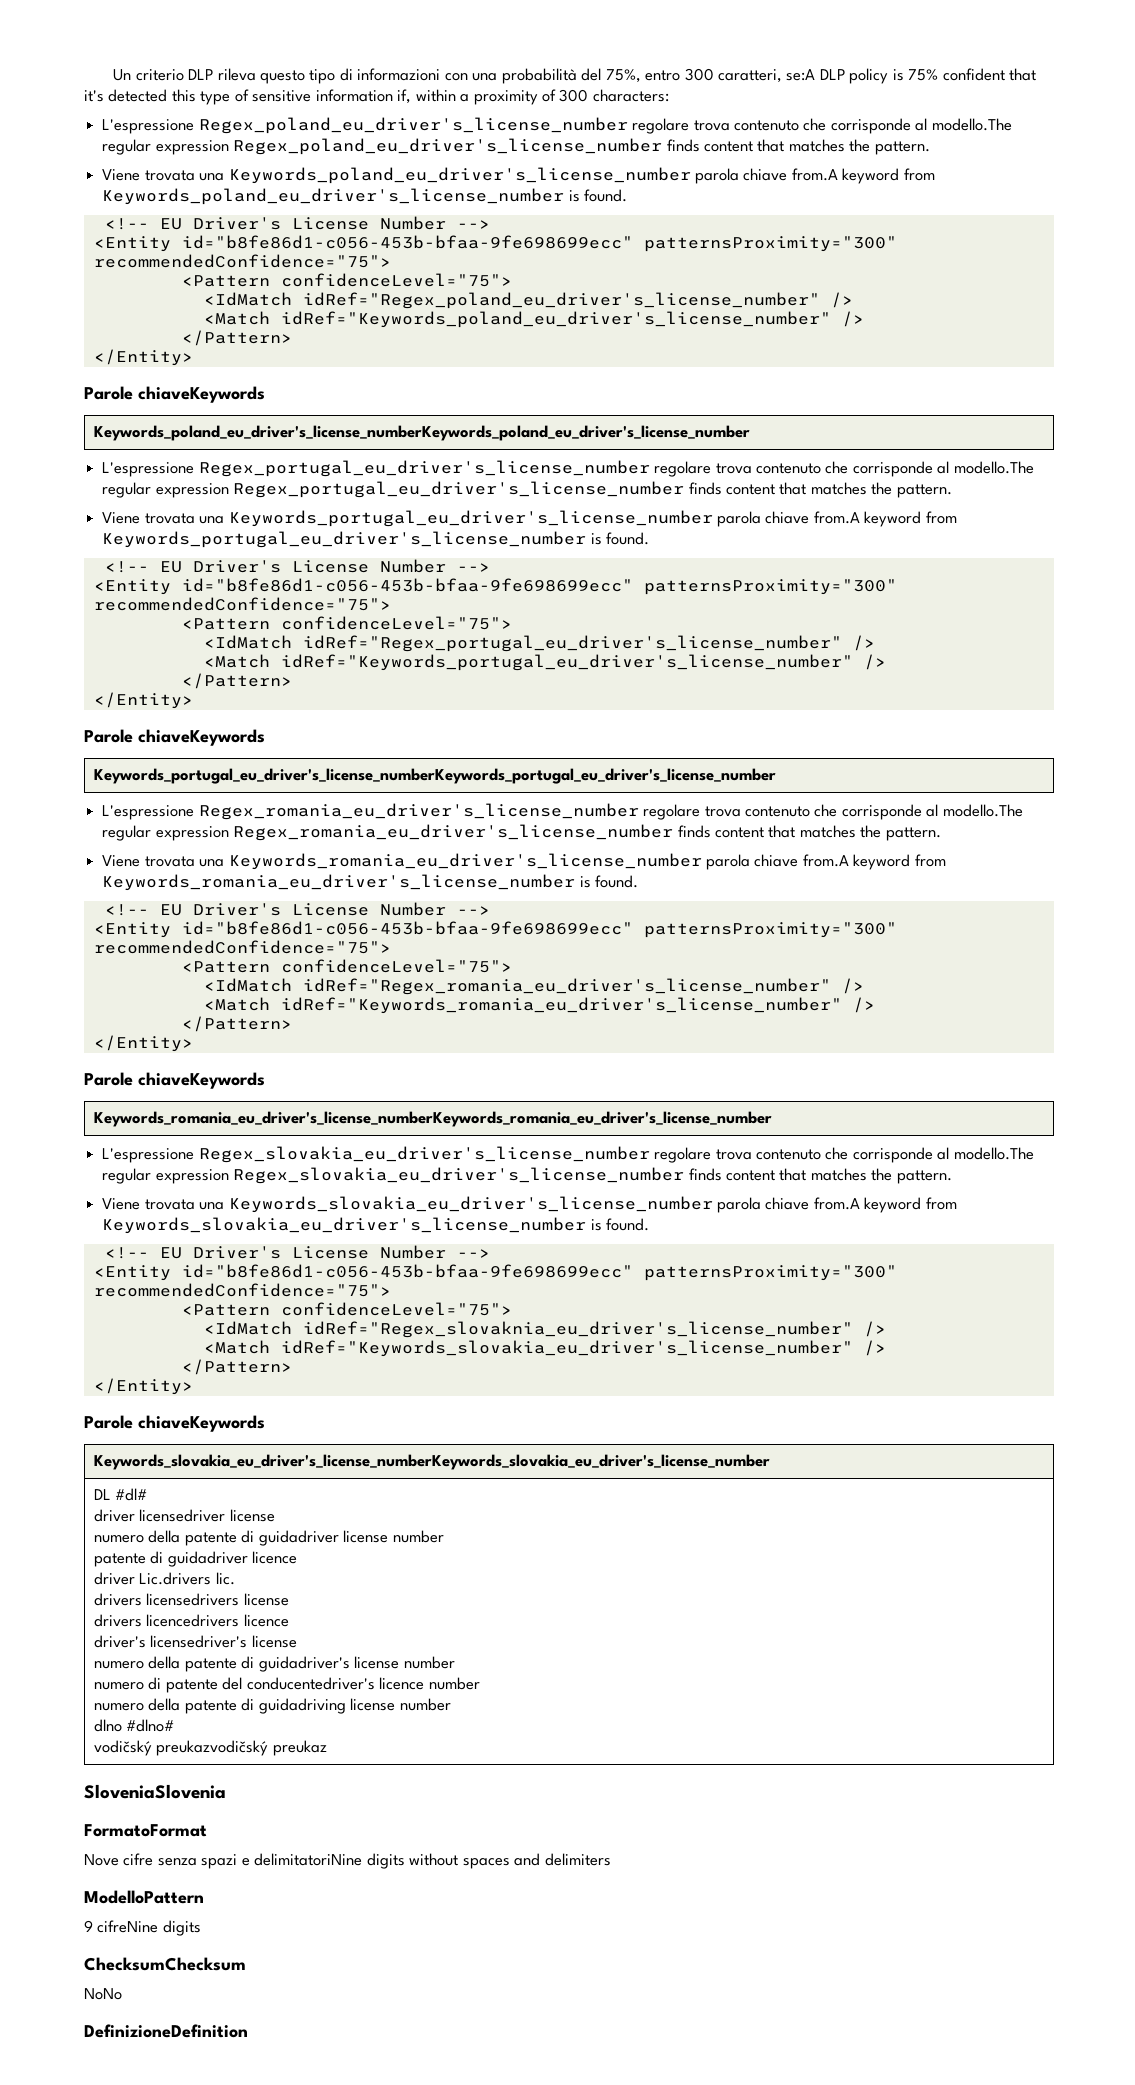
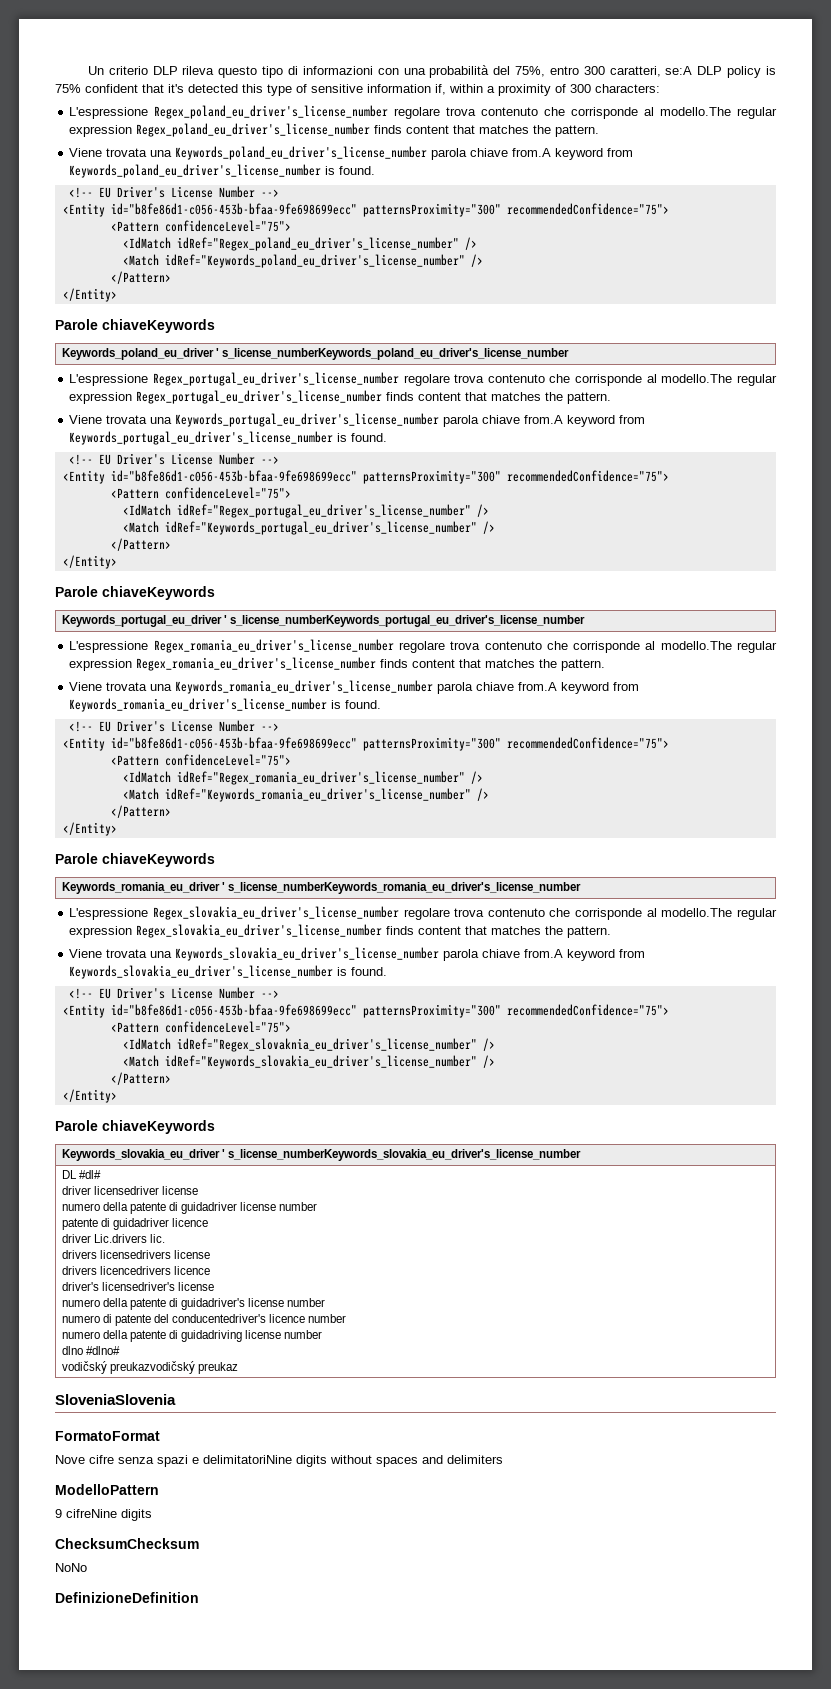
[93,425,750,441] Keywords_poland_eu_driver's_license_numberKeywords_poland_eu_driver's_license_number -> [61,348,569,360] Keywords_poland_eu_driver ' s_license_numberKeywords_poland_eu_driver's_license_number
[93,768,776,784] Keywords_portugal_eu_driver's_license_numberKeywords_portugal_eu_driver's_license_number -> [61,615,585,627] Keywords_portugal_eu_driver ' s_license_numberKeywords_portugal_eu_driver's_license_number
[93,1111,772,1127] Keywords_romania_eu_driver's_license_numberKeywords_romania_eu_driver's_license_number -> [61,882,581,894] Keywords_romania_eu_driver ' s_license_numberKeywords_romania_eu_driver's_license_number
[93,1454,770,1470] Keywords_slovakia_eu_driver's_license_numberKeywords_slovakia_eu_driver's_license_number -> [61,1149,581,1161] Keywords_slovakia_eu_driver ' s_license_numberKeywords_slovakia_eu_driver's_license_number

